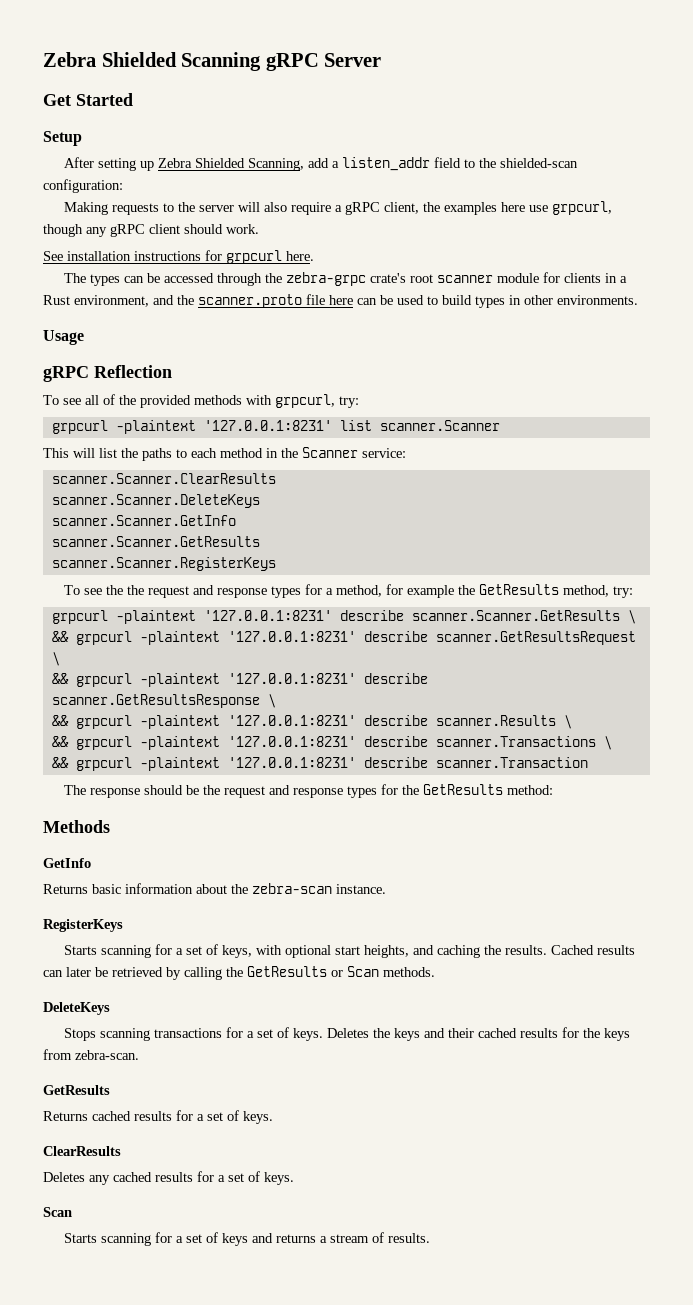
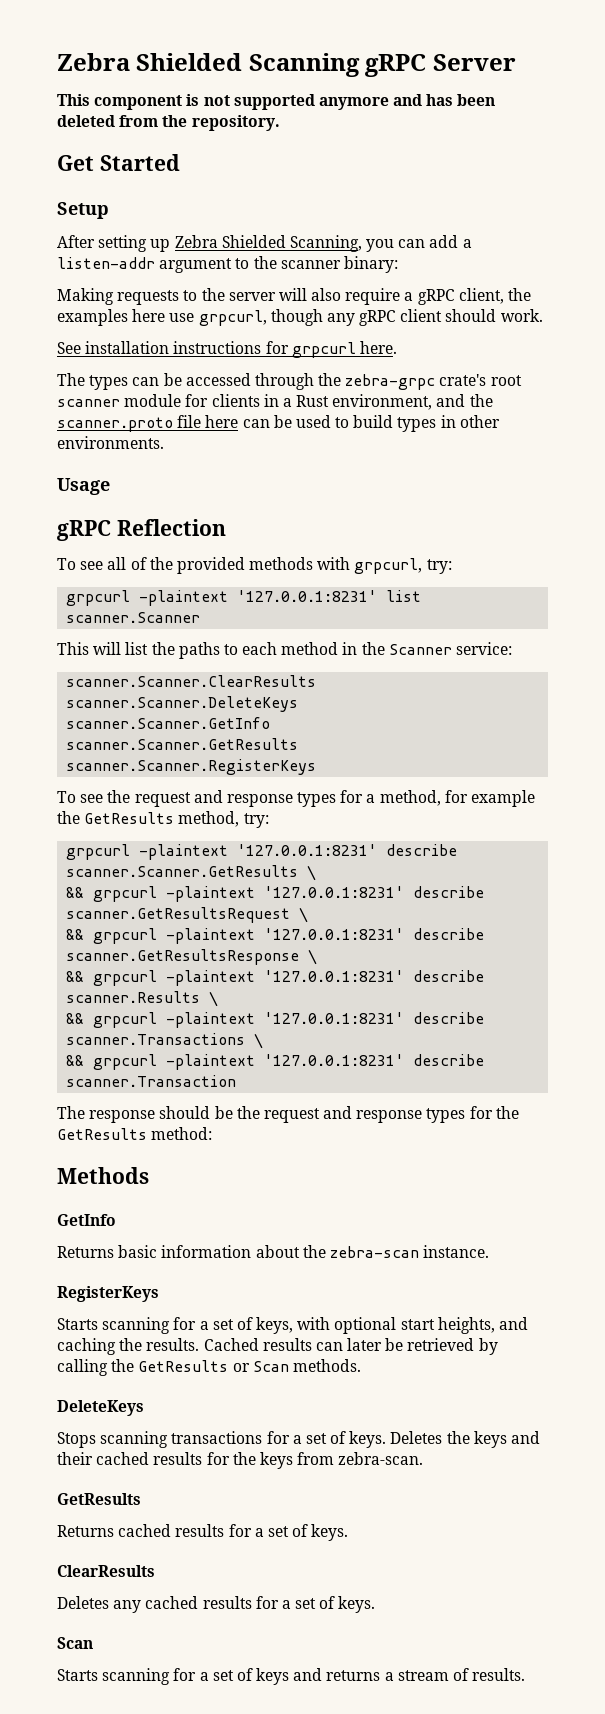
(382, 60) none -> [57,94,496,110] [57,115,280,131] // This component is not supported anymore and has been deleted from the repository.
[308,157,579,171] [43,179,123,193] add a listen_addr field to the shielded-scan configuration: -> [366,235,472,252] [57,256,398,273] you can add a listen-addr argument to the scanner binary:
[127,585,145,595] the -> (131, 796) none

